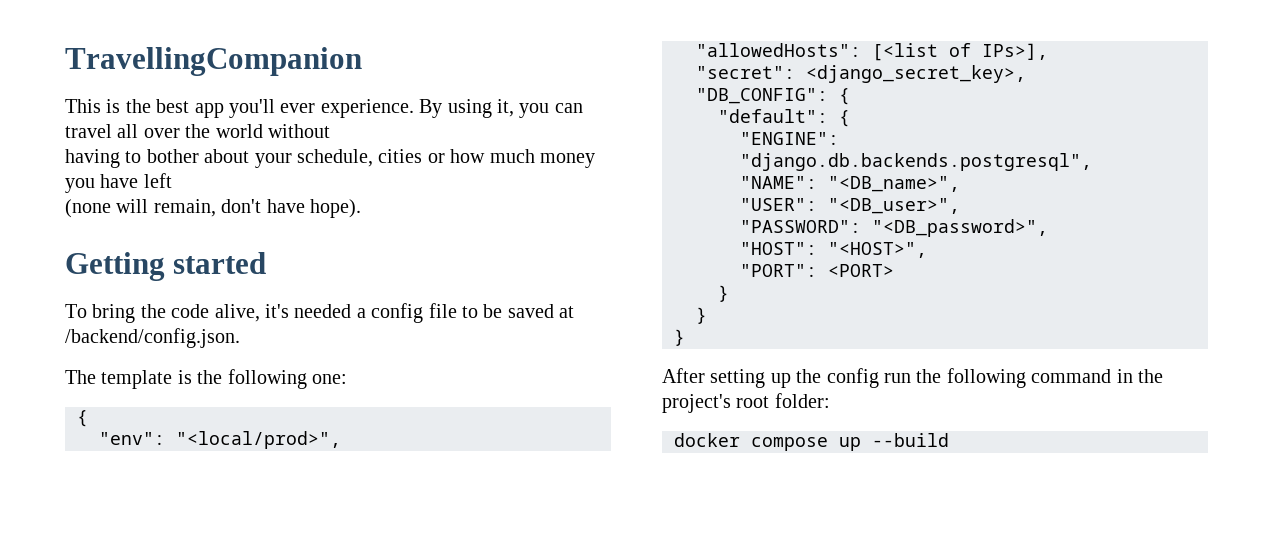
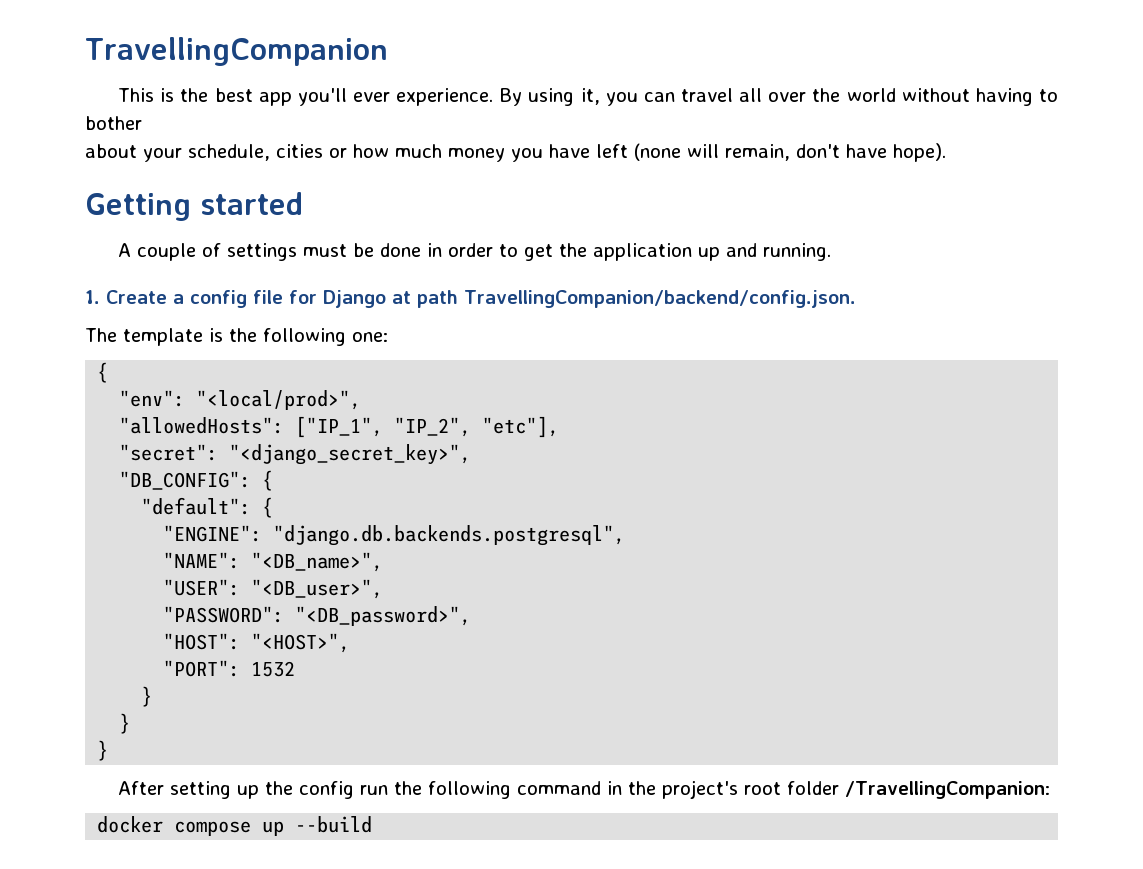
(330, 131) // -> (970, 95) none
(199, 156) none -> (142, 123) //
(172, 180) // -> (628, 151) none
[65,303,575,323] [65,328,240,348] To bring the code alive, it's needed a config file to be saved at /backend/config.json. -> [118,243,832,261] [85,290,856,308] A couple of settings must be done in order to get the application up and running. // 1. Create a config file for Django at path TravellingCompanion/backend/config.json.
[872,43,1048,61] [<list of IPs>], -> [295,416,560,438] ["IP_1", "IP_2", "etc"],
[806,65,1026,83] <django_secret_key>, -> [229,444,472,465] "<django_secret_key>",
[828,264,894,277] <PORT> -> [251,661,296,677] 1532
[774,393,830,408] folder: -> [787,781,1051,799] folder /TravellingCompanion:

